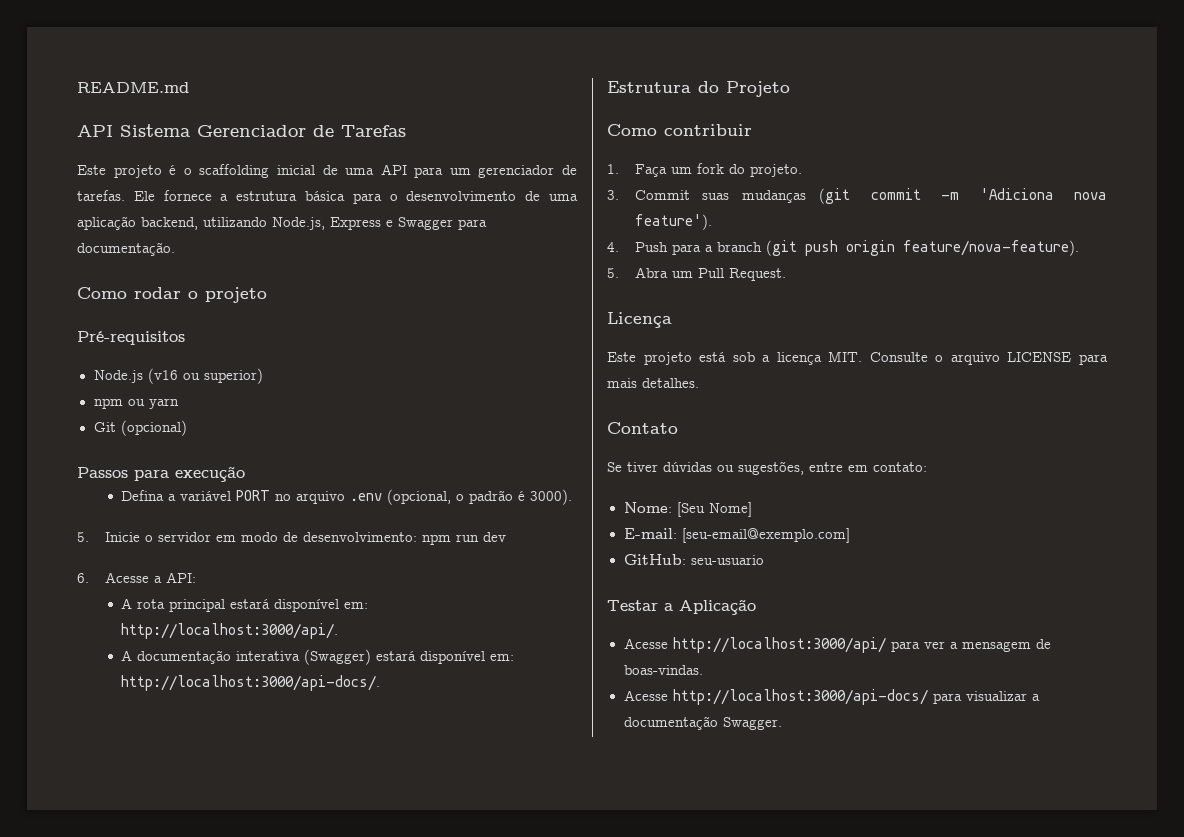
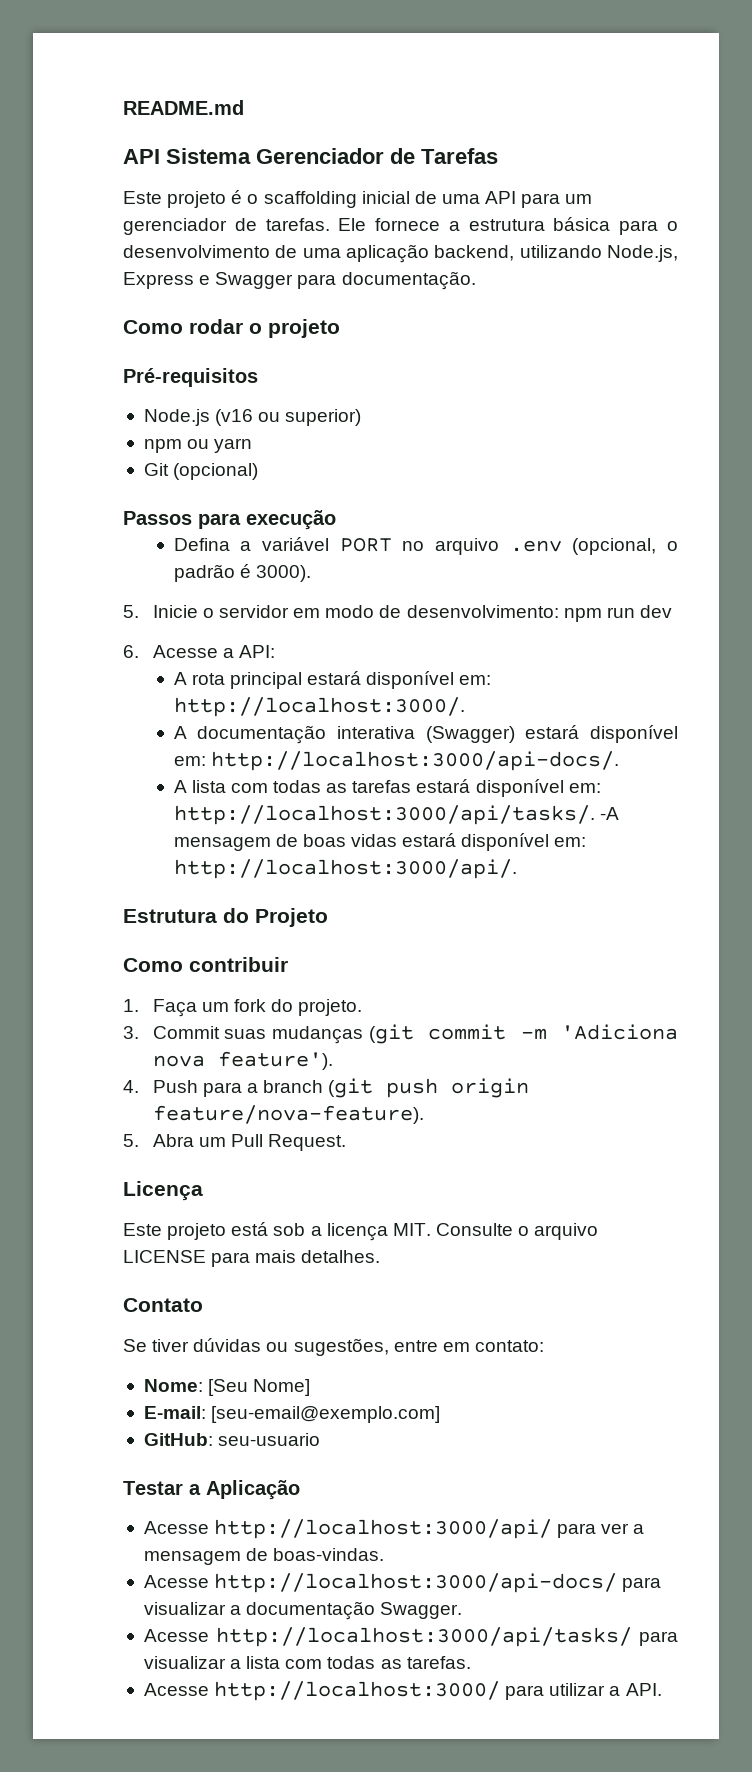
[121,623,339,639] http://localhost:3000/api/. -> [173,697,465,717] http://localhost:3000/.
(381, 683) none -> [173,779,601,797] [173,805,619,825] [173,833,587,851] [173,859,517,879] // A lista com todas as tarefas estará disponível em: http://localhost:3000/api/tasks/. -A mensagem de boas vidas estará disponível em: http://localhost:3000/api/.
(782, 723) none -> [143,1627,679,1647] [143,1656,471,1669] [143,1681,662,1701] // Acesse http://localhost:3000/api/tasks/ para visualizar a lista com todas as tarefas. // Acesse http://localhost:3000/ para utilizar a API.

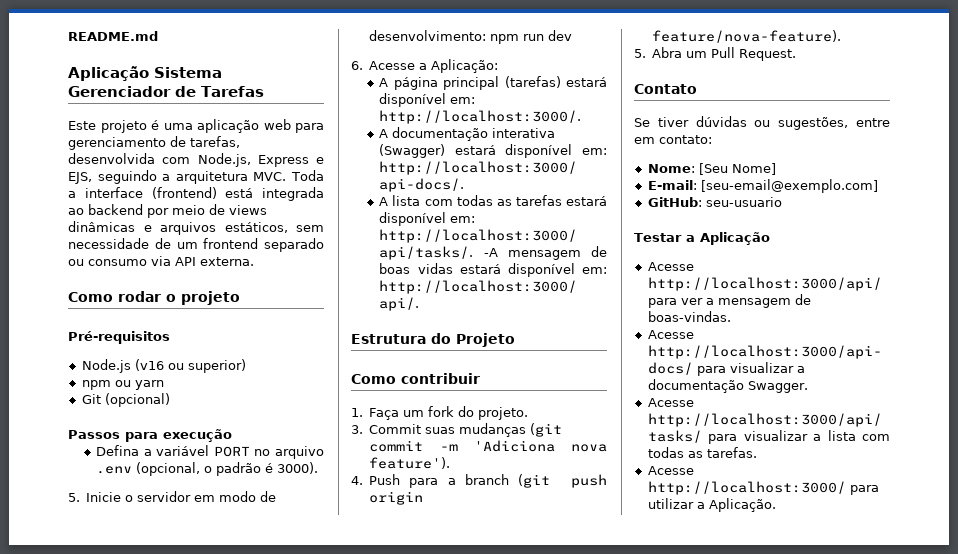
[123,149,160,164] API -> [68,66,149,81] Aplicação
[247,191,593,208] [123,217,678,235] [123,244,678,263] [123,271,476,290] o scaffolding inicial de uma API para um gerenciador de tarefas. Ele fornece a estrutura básica para o desenvolvimento de uma aplicação backend, utilizando Node.js, Express e Swagger para documentação. -> [163,119,324,133] [68,136,240,150] [68,153,324,167] [68,170,325,184] [68,187,324,201] [68,204,267,218] [68,221,324,235] [68,238,324,252] [68,256,254,266] uma aplicação web para gerenciamento de tarefas, desenvolvida com Node.js, Express e EJS, seguindo a arquitetura MVC. Toda a interface (frontend) está integrada ao backend por meio de views dinâmicas e arquivos estáticos, sem necessidade de um frontend separado ou consumo via API externa.
[239,645,276,658] [173,672,302,689] API: // A rota principal -> [431,59,499,73] [379,76,561,90] Aplicação: // A página principal (tarefas)
[123,1181,203,1201] [123,1222,599,1241] [123,1250,381,1267] // Licença // Este projeto está sob a licença MIT. Consulte o arquivo LICENSE para mais detalhes. -> (797, 55) none
[625,1683,662,1696] API. -> [708,498,776,512] Aplicação.

